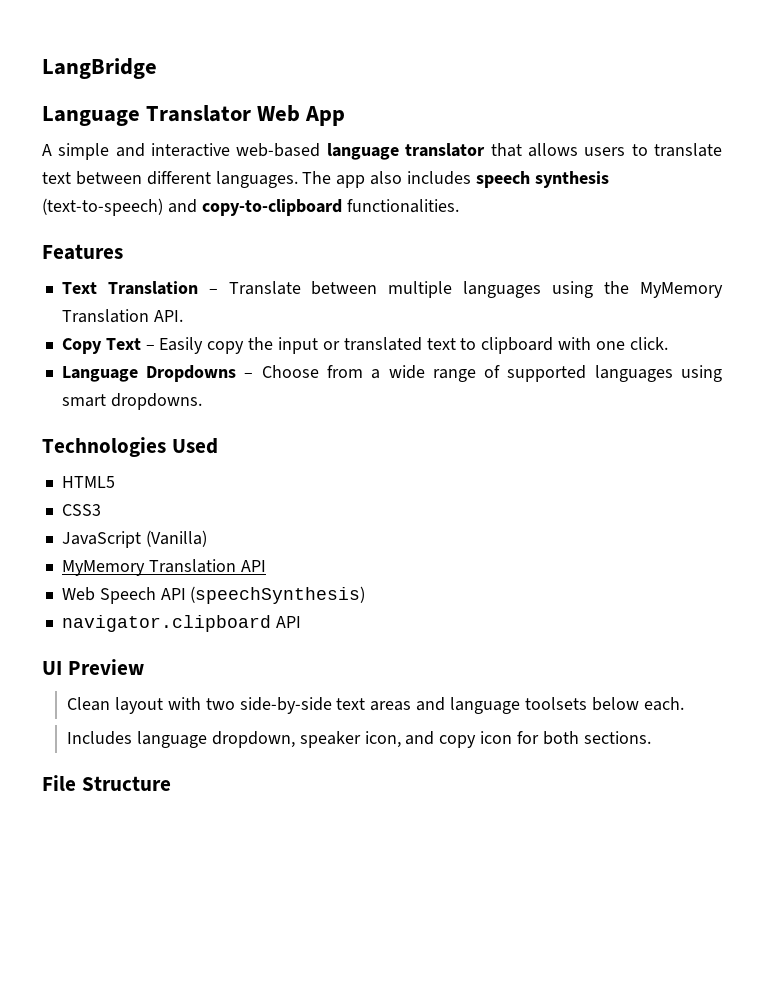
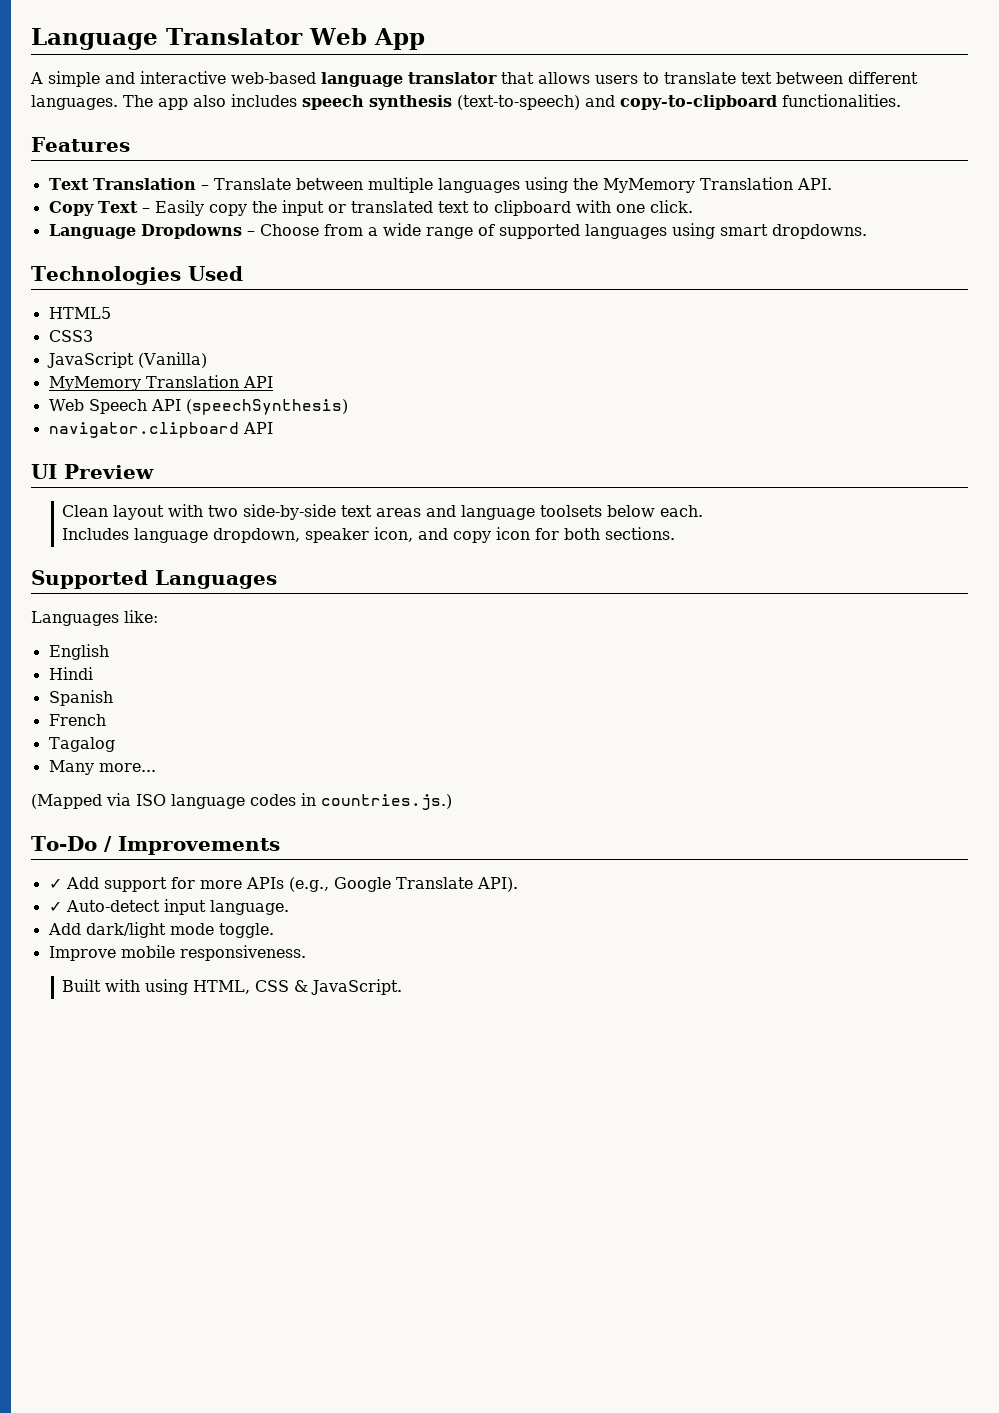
[42,58,157,79] LangBridge // -> (31, 39) none
[42,775,171,791] File Structure -> [31,570,277,589] [31,610,158,626] [48,644,109,660] [48,667,93,680] [48,690,113,706] [48,714,106,726] [48,737,115,752] [48,760,156,775] [31,793,452,810] [31,836,280,855] [48,877,518,892] [48,899,289,915] [47,922,274,938] [48,945,306,961] [62,979,403,995] Supported Languages // Languages like: // English // Hindi // Spanish // French // Tagalog // Many more... // (Mapped via ISO language codes in countries.js.) // To-Do / Improvements // ✓ Add support for more APIs (e.g., Google Translate API). // ✓ Auto-detect input language. // Add dark/light mode toggle. // Improve mobile responsiveness. // Built with using HTML, CSS & JavaScript.

